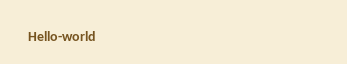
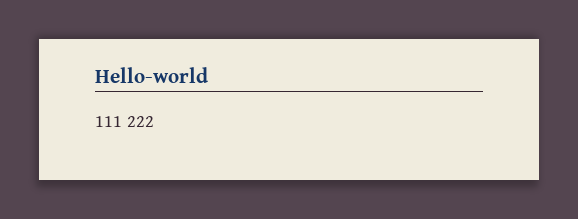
(96, 36) none -> [95,116,154,127] // 111 222

